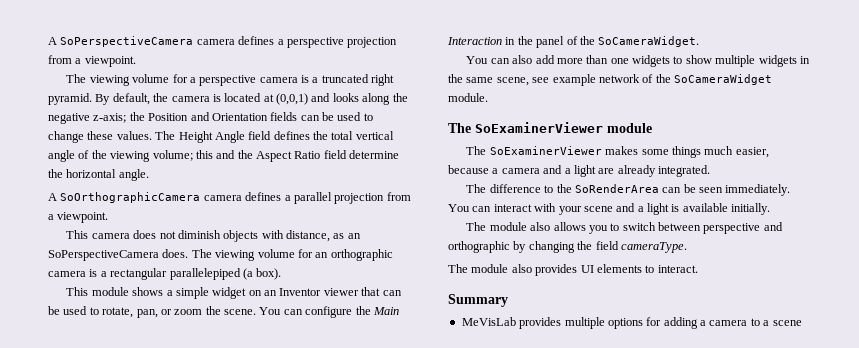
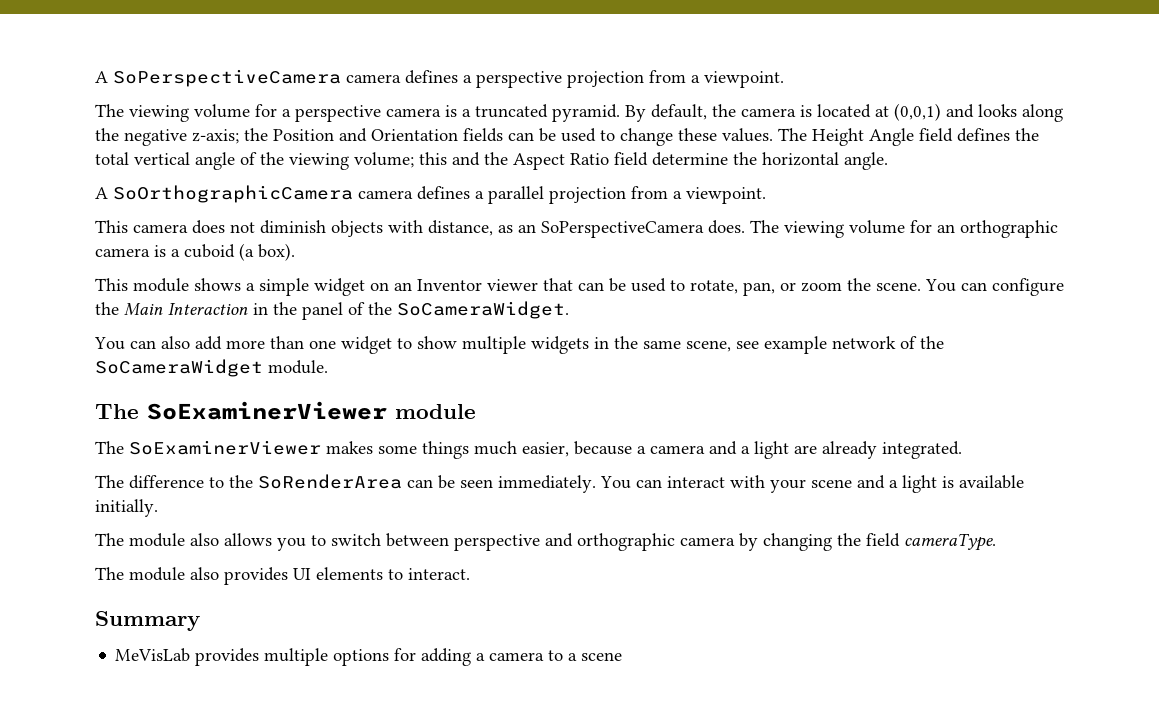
[371,74,395,86] right -> (548, 111) none
[110,268,241,280] rectangular parallelepiped -> [184,244,235,258] cuboid
[632,55,671,67] widgets -> [341,336,392,354] widget
(510, 247) none -> [680,537,735,546] camera

